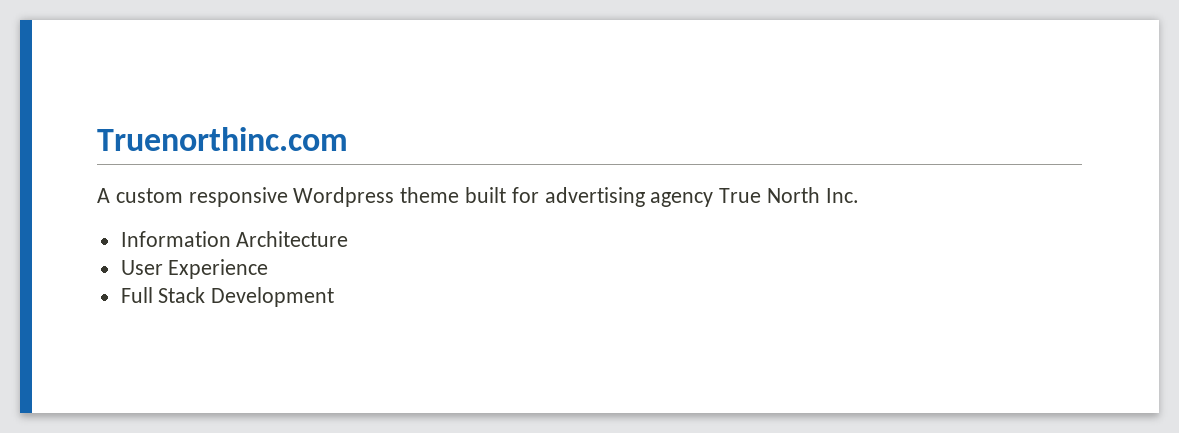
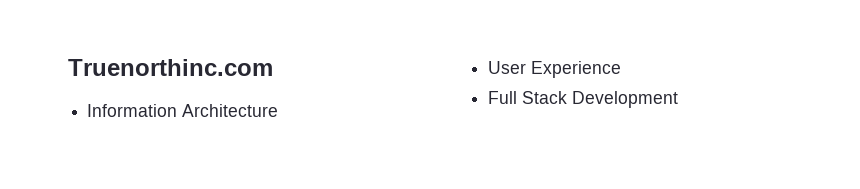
[97,187,859,207] // A custom responsive Wordpress theme built for advertising agency True North Inc. -> (273, 67) none

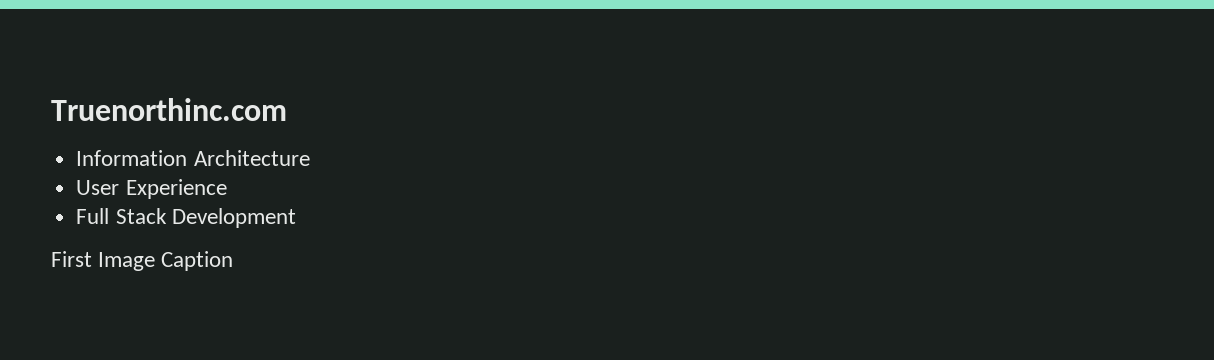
(679, 99) none -> [51,251,234,271] // First Image Caption

